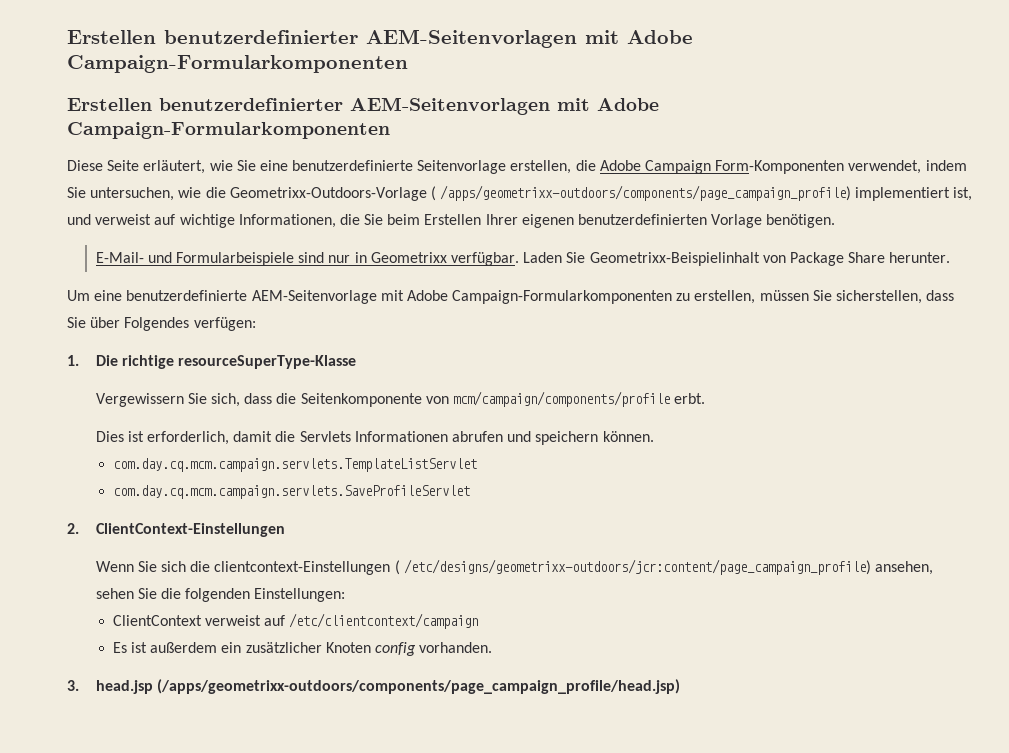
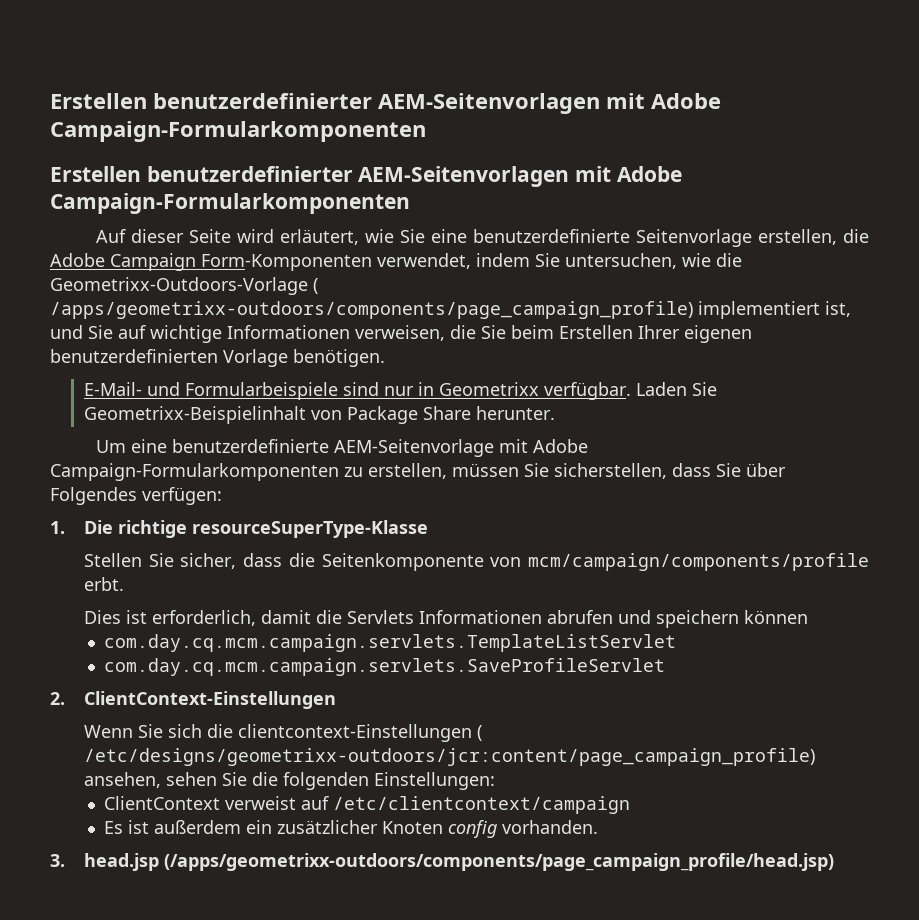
[67,160,140,171] Diese Seite -> [95,229,274,243] Auf dieser Seite wird
[95,214,152,225] verweist -> [88,325,113,339] Sie
[238,214,336,228] Informationen, -> [227,325,445,341] Informationen verweisen,
[95,393,241,407] Vergewissern Sie sich, -> [83,553,237,569] Stellen Sie sicher,
[602,431,654,442] können. -> [743,610,808,624] können

